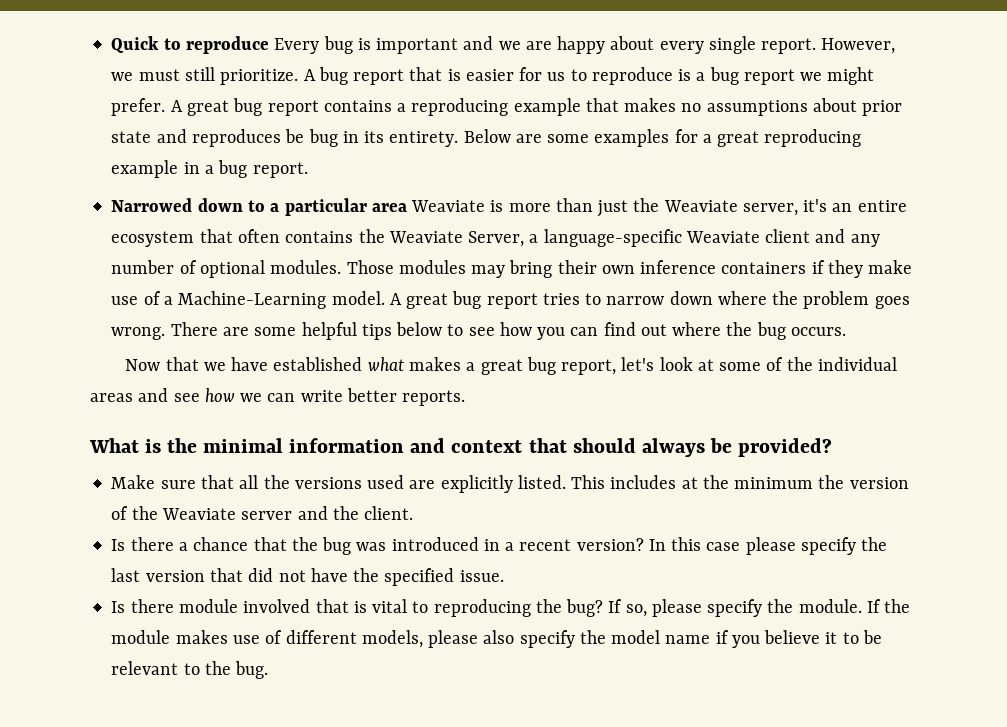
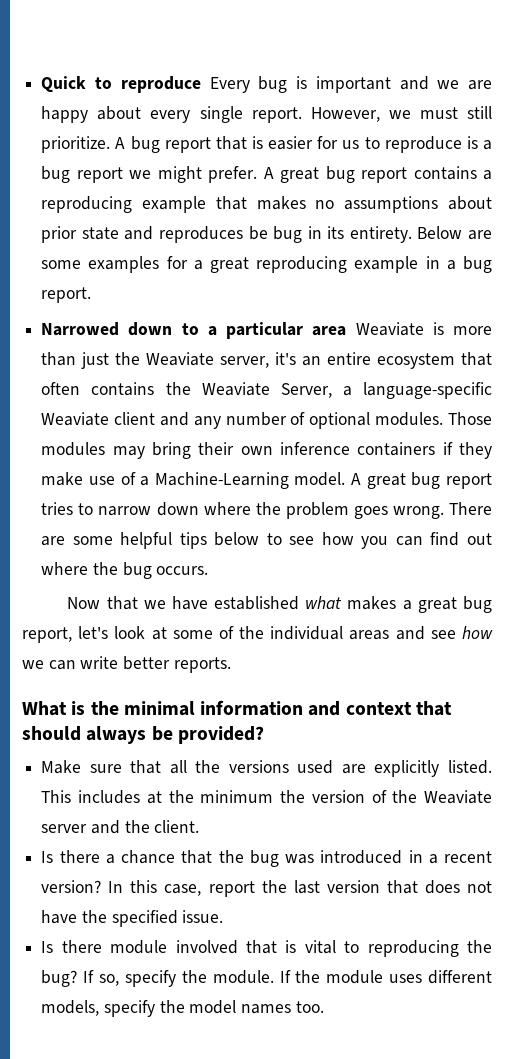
[706,537,856,555] case please specify -> [164,881,255,897] case, report
[248,568,274,582] did -> [424,880,460,894] does
[651,599,702,617] please -> (119, 980) none
[175,630,882,648] [111,661,269,679] makes use of different models, please also specify the model name if you believe it to be relevant to the bug. -> [389,970,492,984] [41,1000,324,1017] uses different models, specify the model names too.

